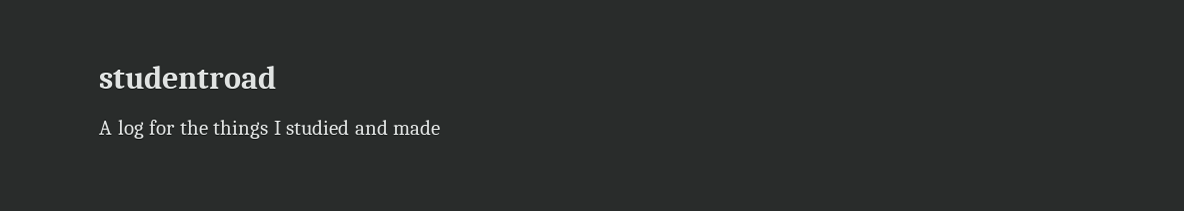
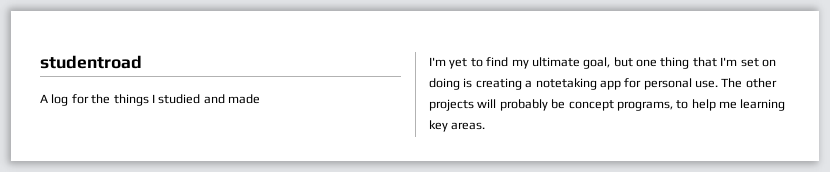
(441, 127) none -> [429,57,776,69] [429,78,777,90] [429,99,786,111] [429,120,486,132] // I'm yet to find my ultimate goal, but one thing that I'm set on doing is creating a notetaking app for personal use. The other projects will probably be concept programs, to help me learning key areas.

